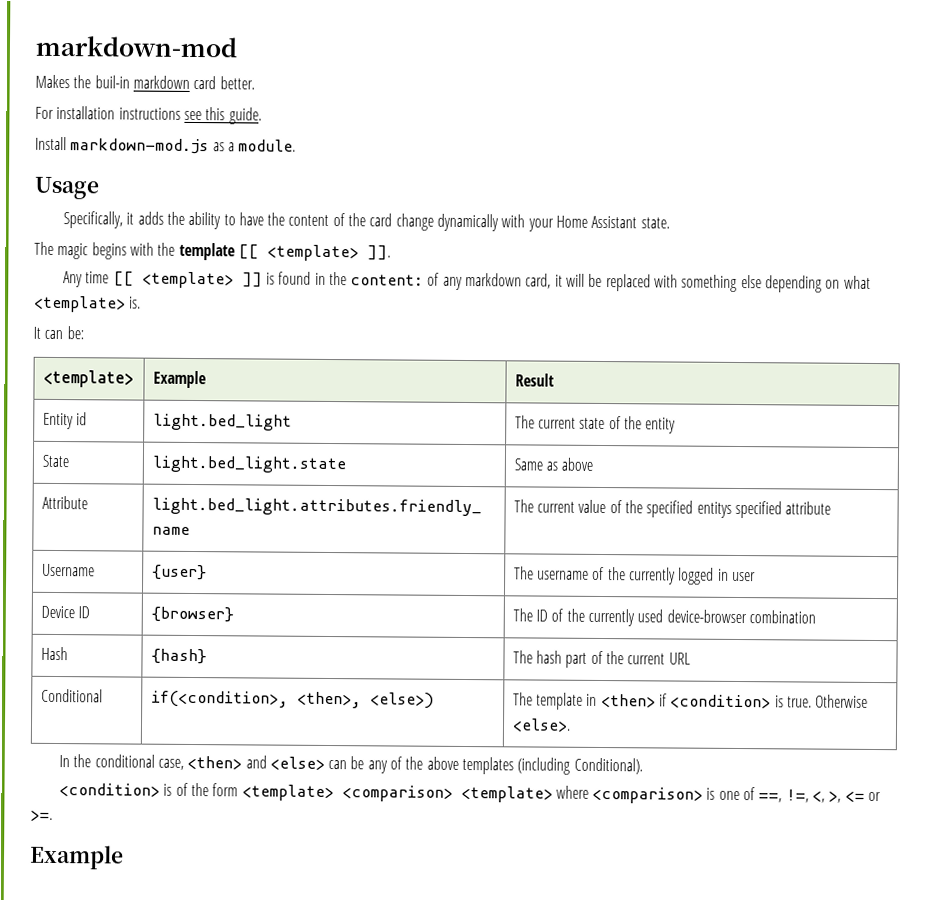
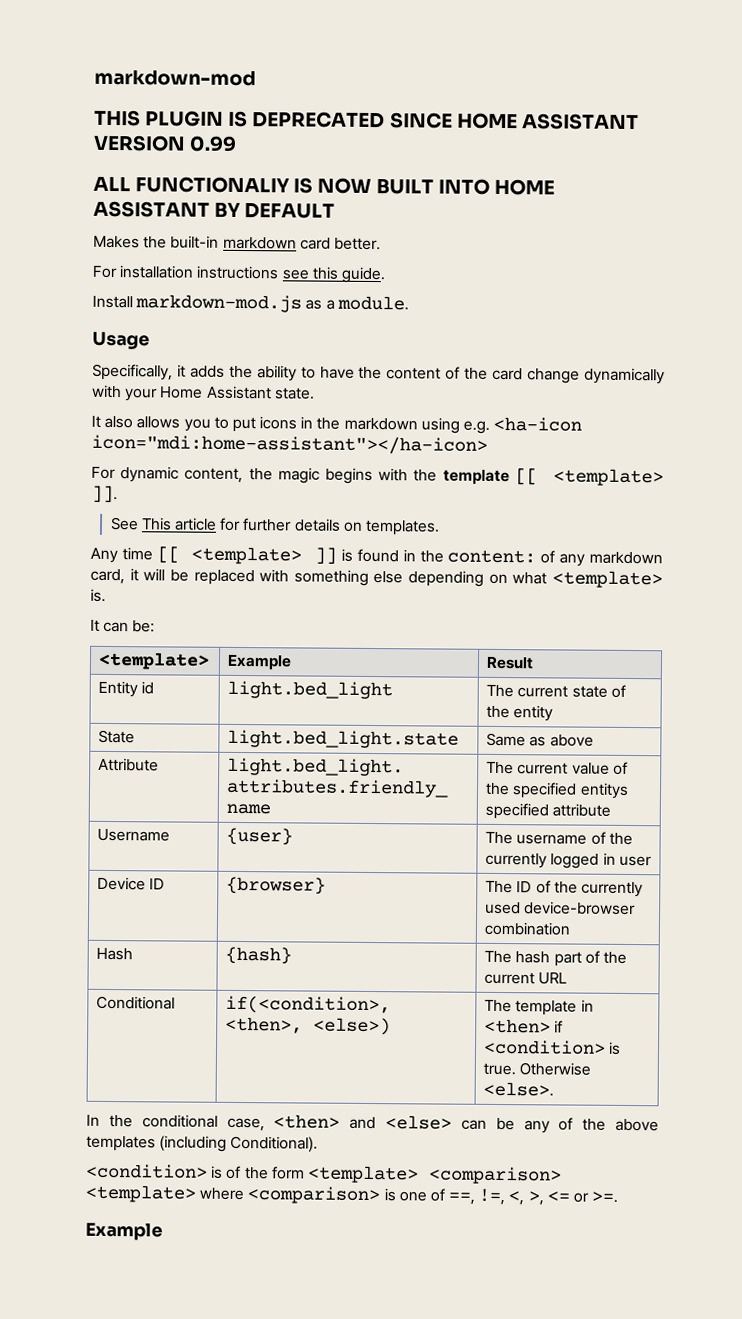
(238, 46) none -> [94,109,639,131] [93,134,238,152] [93,176,555,196] [93,200,336,219] // THIS PLUGIN IS DEPRECATED SINCE HOME ASSISTANT VERSION 0.99 // ALL FUNCTIONALIY IS NOW BUILT INTO HOME ASSISTANT BY DEFAULT
[94,75,130,89] buil-in -> [170,235,220,249] built-in
[34,241,54,255] The -> [91,415,583,434] [91,434,488,455] [91,466,273,484] It also allows you to put icons in the markdown using e.g. <ha-icon icon="mdi:home-assistant"></ha-icon> // For dynamic content, the
(391, 253) none -> [109,516,440,536] // See This article for further details on templates.

